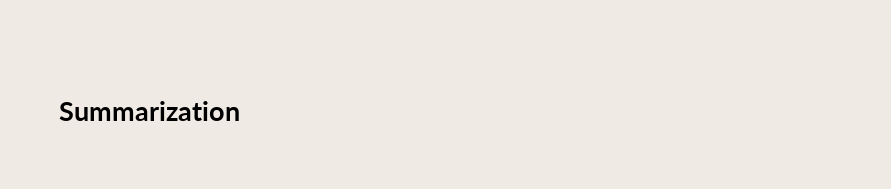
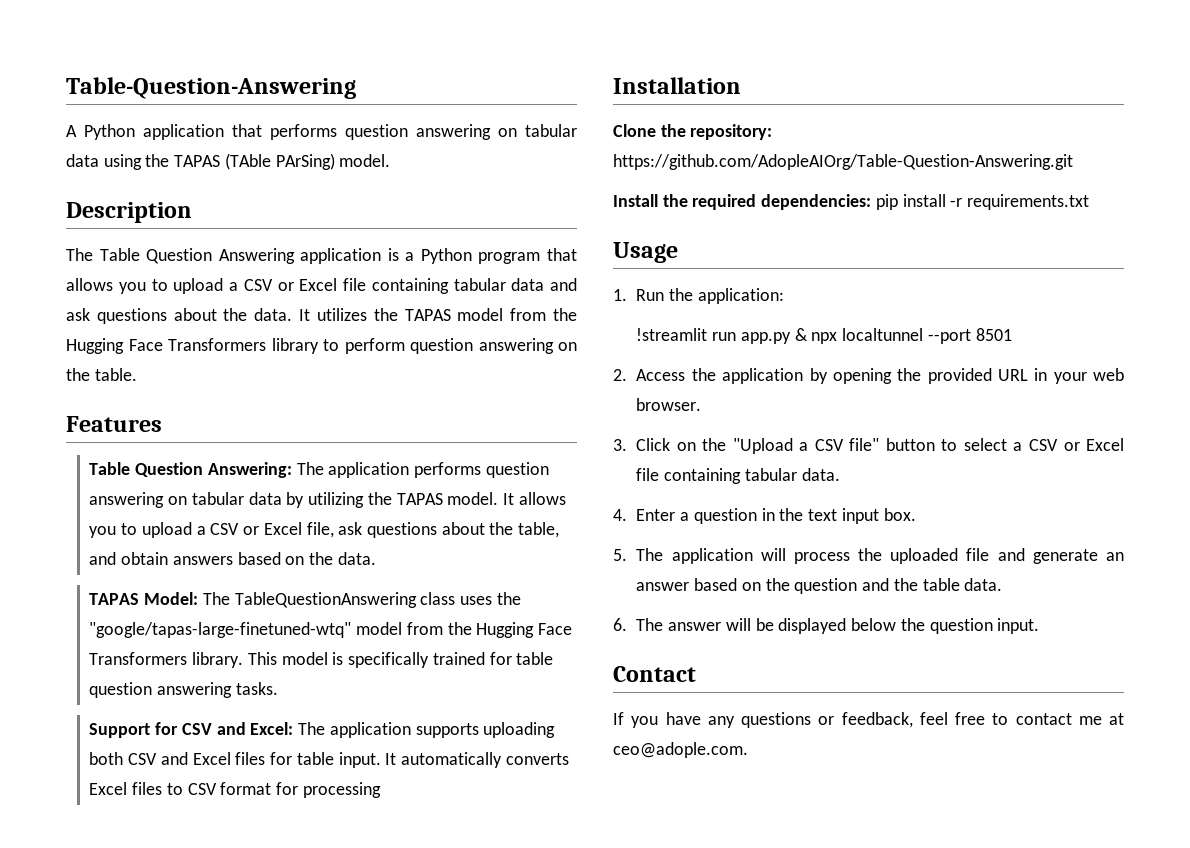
[59,101,240,121] Summarization -> [66,77,356,99] [66,124,577,140] [66,153,391,170] [66,202,192,223] [66,248,577,264] [66,278,577,294] [66,308,577,324] [66,338,577,354] [66,368,137,381] [66,416,162,432] [89,462,549,478] [89,492,566,508] [89,522,560,538] [89,552,376,565] [89,592,521,608] [89,622,573,638] [89,652,554,668] [89,682,278,698] [89,722,556,738] [89,752,569,768] [89,782,381,798] [613,77,741,94] [613,124,773,140] [613,154,1073,170] [613,194,1090,210] [613,242,678,263] [613,288,784,304] [636,328,1012,344] [613,368,1124,384] [636,398,702,411] [613,438,1124,454] [636,468,840,484] [613,508,916,524] [613,548,1124,564] [636,578,1003,594] [613,618,1040,634] [613,666,696,682] [613,712,1124,728] [613,742,748,758] Table-Question-Answering // A Python application that performs question answering on tabular data using the TAPAS (TAble PArSing) model. // Description // The Table Question Answering application is a Python program that allows you to upload a CSV or Excel file containing tabular data and ask questions about the data. It utilizes the TAPAS model from the Hugging Face Transformers library to perform question answering on the table. // Features // Table Question Answering: The application performs question answering on tabular data by utilizing the TAPAS model. It allows you to upload a CSV or Excel file, ask questions about the table, and obtain answers based on the data. // TAPAS Model: The TableQuestionAnswering class uses the "google/tapas-large-finetuned-wtq" model from the Hugging Face Transformers library. This model is specifically trained for table question answering tasks. // Support for CSV and Excel: The application supports uploading both CSV and Excel files for table input. It automatically converts Excel files to CSV format for processing // Installation // Clone the repository: https://github.com/AdopleAIOrg/Table-Question-Answering.git // Install the required dependencies: pip install -r requirements.txt // Usage // 1. Run the application: // !streamlit run app.py & npx localtunnel --port 8501 // 2. Access the application by opening the provided URL in your web browser. // 3. Click on the "Upload a CSV file" button to select a CSV or Excel file containing tabular data. // 4. Enter a question in the text input box. // 5. The application will process the uploaded file and generate an answer based on the question and the table data. // 6. The answer will be displayed below the question input. // Contact // If you have any questions or feedback, feel free to contact me at ceo@adople.com.

